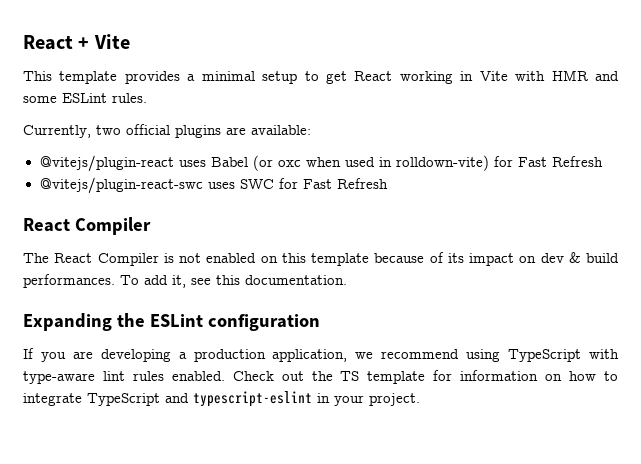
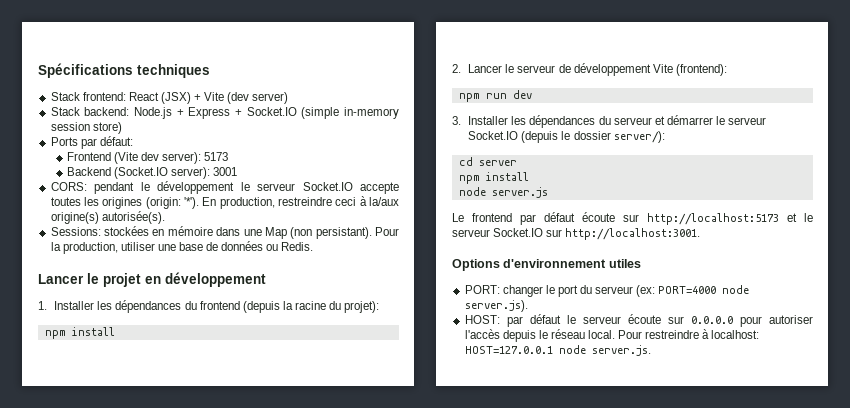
[23,34,130,50] [23,70,620,84] [23,93,147,103] [23,124,311,138] [39,155,603,172] [39,177,388,194] [23,217,151,235] [23,252,619,266] [23,274,347,288] [23,313,320,331] [23,348,620,362] [23,370,618,384] [23,391,420,407] React + Vite // This template provides a minimal setup to get React working in Vite with HMR and some ESLint rules. // Currently, two official plugins are available: // @vitejs/plugin-react uses Babel (or oxc when used in rolldown-vite) for Fast Refresh // @vitejs/plugin-react-swc uses SWC for Fast Refresh // React Compiler // The React Compiler is not enabled on this template because of its impact on dev & build performances. To add it, see this documentation. // Expanding the ESLint configuration // If you are developing a production application, we recommend using TypeScript with type-aware lint rules enabled. Check out the TS template for information on how to integrate TypeScript and typescript-eslint in your project. -> [38,63,210,78] [50,92,289,104] [50,107,399,119] [50,122,122,134] [50,136,133,149] [66,152,229,164] [66,167,238,179] [50,181,400,194] [50,196,399,209] [50,211,165,224] [50,226,399,239] [50,241,314,254] [38,272,266,287] [38,300,380,313] [44,327,115,339] [452,63,727,76] [458,90,532,102] [452,115,767,128] [468,131,665,143] [458,157,517,166] [458,172,529,184] [458,187,548,198] [452,212,813,225] [452,228,701,240] [452,259,641,271] [464,285,750,297] [464,300,528,312] [464,314,813,327] [464,329,760,342] [464,345,651,356] Spécifications techniques // Stack frontend: React (JSX) + Vite (dev server) // Stack backend: Node.js + Express + Socket.IO (simple in-memory session store) // Ports par défaut: // Frontend (Vite dev server): 5173 // Backend (Socket.IO server): 3001 // CORS: pendant le développement le serveur Socket.IO accepte toutes les origines (origin: '*'). En production, restreindre ceci à la/aux origine(s) autorisée(s). // Sessions: stockées en mémoire dans une Map (non persistant). Pour la production, utiliser une base de données ou Redis. // Lancer le projet en développement // 1. Installer les dépendances du frontend (depuis la racine du projet): // npm install // 2. Lancer le serveur de développement Vite (frontend): // npm run dev // 3. Installer les dépendances du serveur et démarrer le serveur Socket.IO (depuis le dossier server/): // cd server // npm install // node server.js // Le frontend par défaut écoute sur http://localhost:5173 et le serveur Socket.IO sur http://localhost:3001. // Options d'environnement utiles // PORT: changer le port du serveur (ex: PORT=4000 node server.js). // HOST: par défaut le serveur écoute sur 0.0.0.0 pour autoriser l'accès depuis le réseau local. Pour restreindre à localhost: HOST=127.0.0.1 node server.js.

